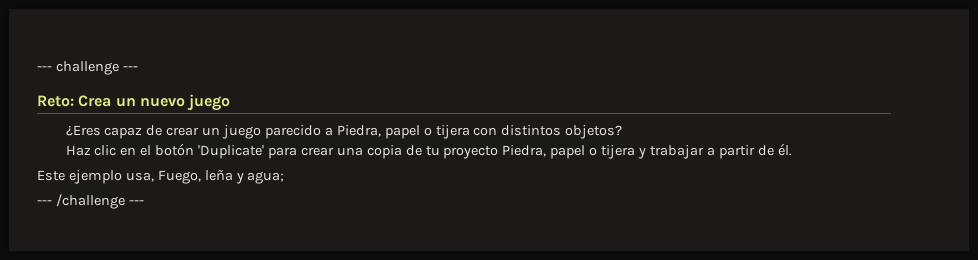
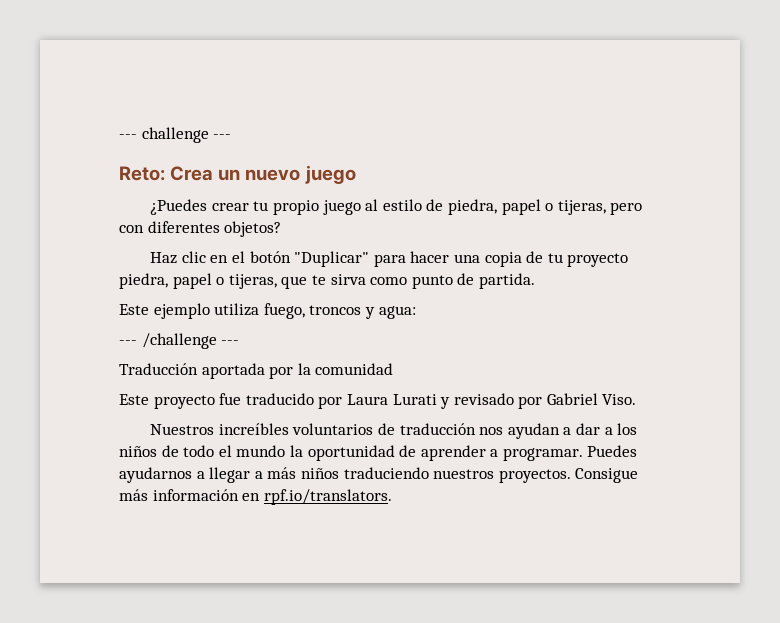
[65,125,562,139] ¿Eres capaz de crear un juego parecido a Piedra, papel o tijera con distintos -> [150,199,643,215] [119,221,220,233] ¿Puedes crear tu propio juego al estilo de piedra, papel o tijeras, pero con diferentes
[198,145,334,159] 'Duplicate' para crear -> [294,251,450,267] "Duplicar" para hacer
[502,143,792,159] [37,170,285,184] [37,194,144,209] Piedra, papel o tijera y trabajar a partir de él. // Este ejemplo usa, Fuego, leña y agua; // --- /challenge --- -> [119,273,535,289] [119,303,416,319] [119,333,240,349] [119,363,394,379] [119,393,637,409] [150,423,638,439] [119,445,638,461] [119,467,639,483] [119,489,392,505] piedra, papel o tijeras, que te sirva como punto de partida. // Este ejemplo utiliza fuego, troncos y agua: // --- /challenge --- // Traducción aportada por la comunidad // Este proyecto fue traducido por Laura Lurati y revisado por Gabriel Viso. // Nuestros increíbles voluntarios de traducción nos ayudan a dar a los niños de todo el mundo la oportunidad de aprender a programar. Puedes ayudarnos a llegar a más niños traduciendo nuestros proyectos. Consigue más información en rpf.io/translators.

